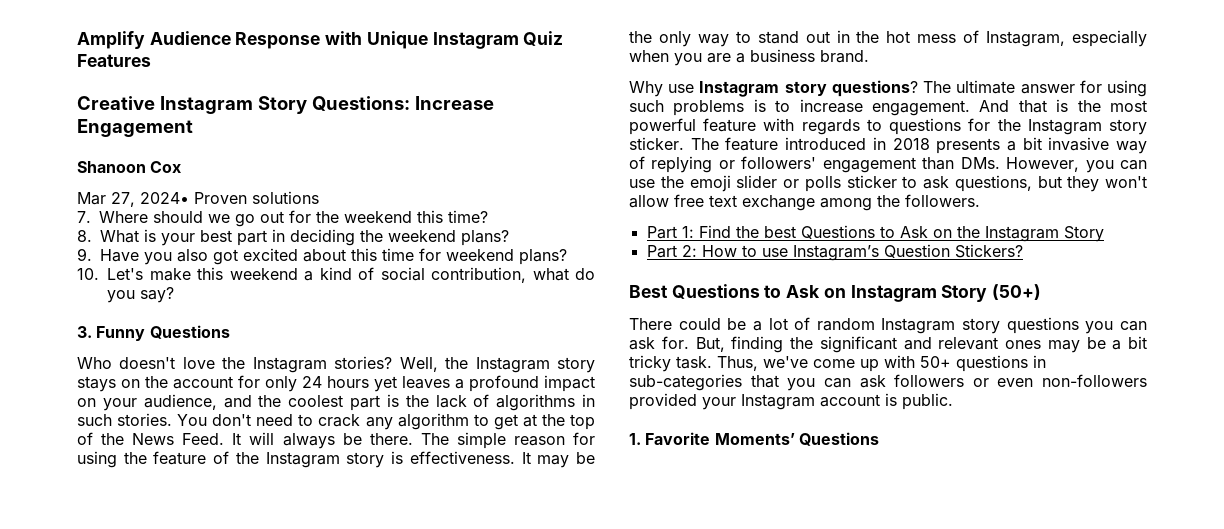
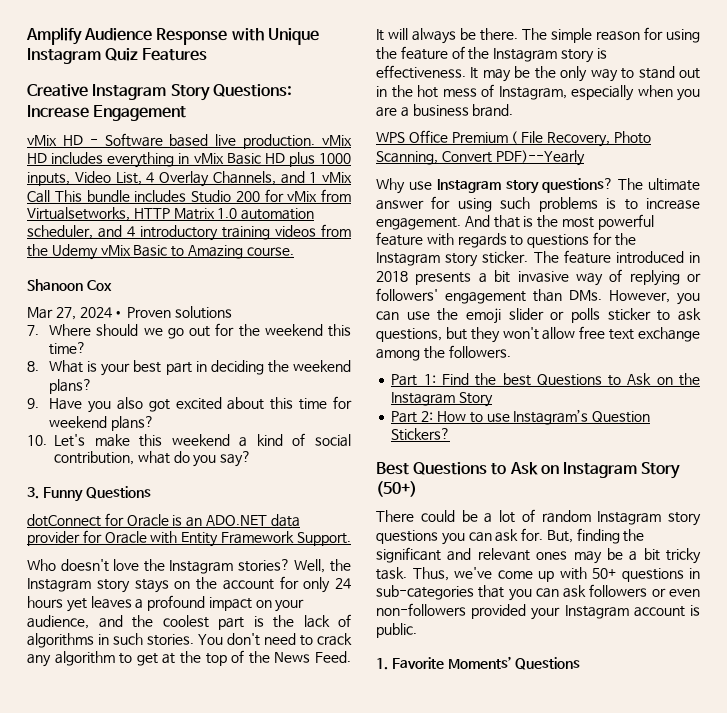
(193, 128) none -> [27,133,352,149] [27,152,351,168] [27,171,352,187] [27,189,351,203] [27,207,315,221] [27,224,351,241] [27,244,294,260] // vMix HD - Software based live production. vMix HD includes everything in vMix Basic HD plus 1000 inputs, Video List, 4 Overlay Channels, and 1 vMix Call This bundle includes Studio 200 for vMix from Virtualsetworks, HTTP Matrix 1.0 automation scheduler, and 4 introductory training videos from the Udemy vMix Basic to Amazing course.
(230, 332) none -> [27,513,300,527] [27,530,351,547] // dotConnect for Oracle is an ADO.NET data provider for Oracle with Entity Framework Support.
(869, 56) none -> [376,130,651,147] [376,150,585,166] // WPS Office Premium ( File Recovery, Photo Scanning, Convert PDF)--Yearly

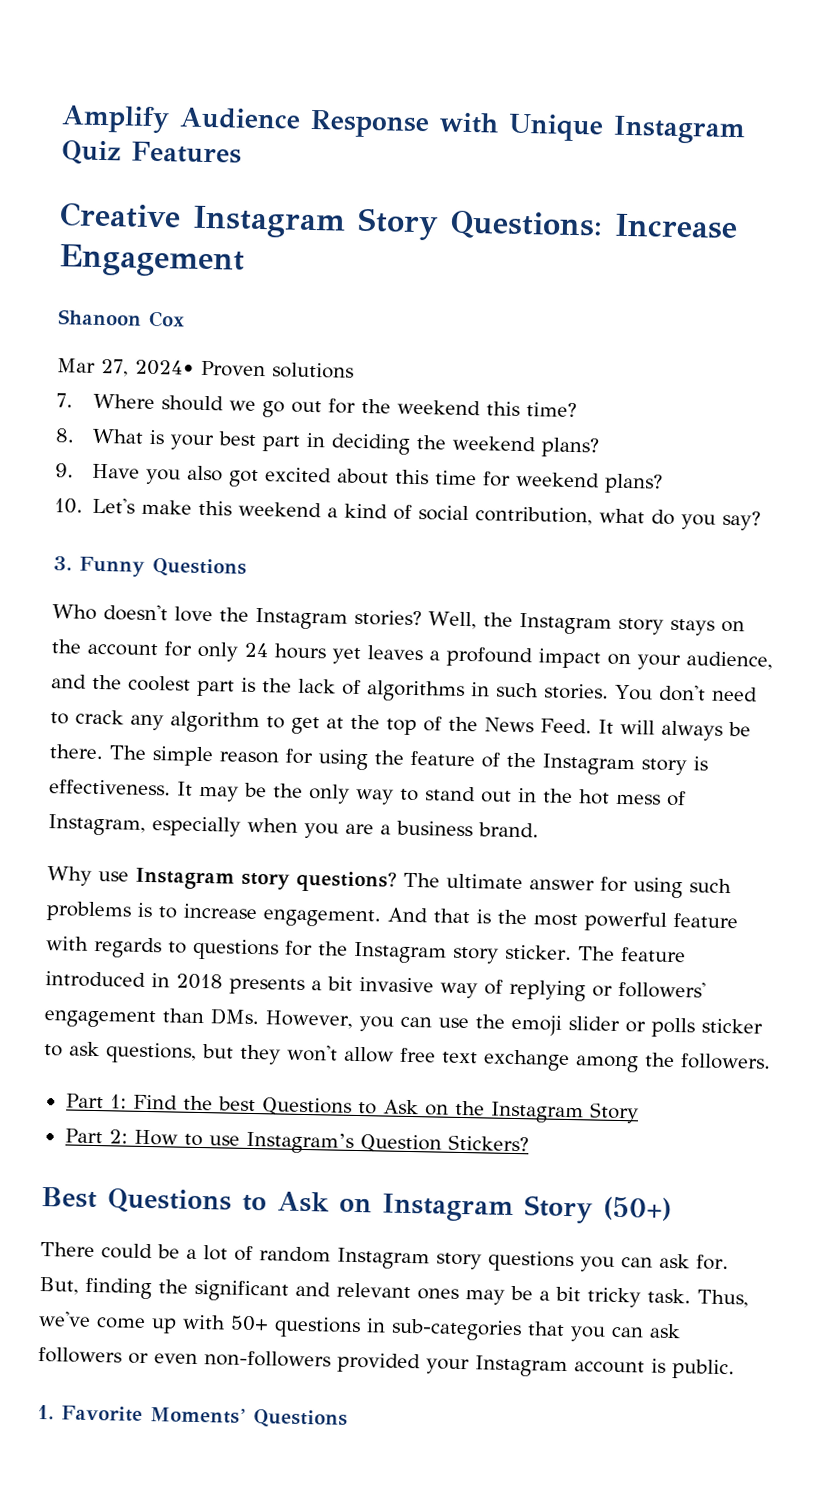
[27,133,352,149] [27,152,351,168] [27,171,352,187] [27,189,351,203] [27,207,315,221] [27,224,351,241] [27,244,294,260] // vMix HD - Software based live production. vMix HD includes everything in vMix Basic HD plus 1000 inputs, Video List, 4 Overlay Channels, and 1 vMix Call This bundle includes Studio 200 for vMix from Virtualsetworks, HTTP Matrix 1.0 automation scheduler, and 4 introductory training videos from the Udemy vMix Basic to Amazing course. -> (245, 261) none
[27,513,300,527] [27,530,351,547] // dotConnect for Oracle is an ADO.NET data provider for Oracle with Entity Framework Support. -> (247, 568) none
[376,130,651,147] [376,150,585,166] // WPS Office Premium ( File Recovery, Photo Scanning, Convert PDF)--Yearly -> (539, 830) none

